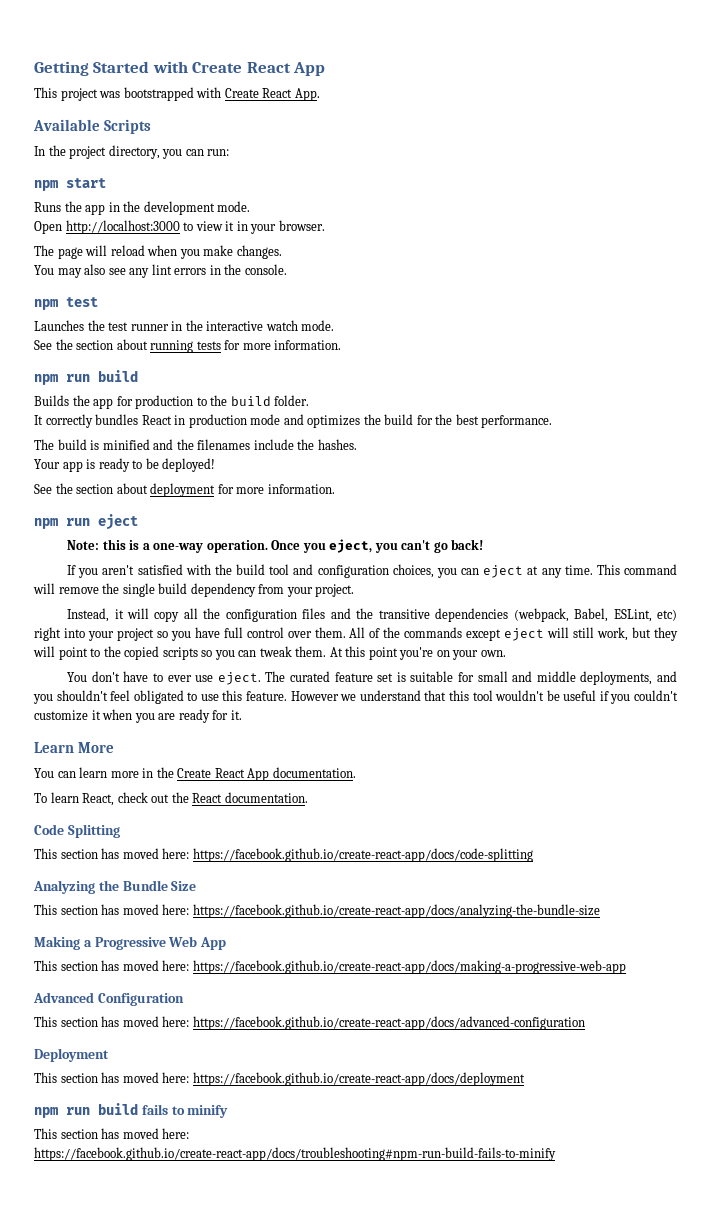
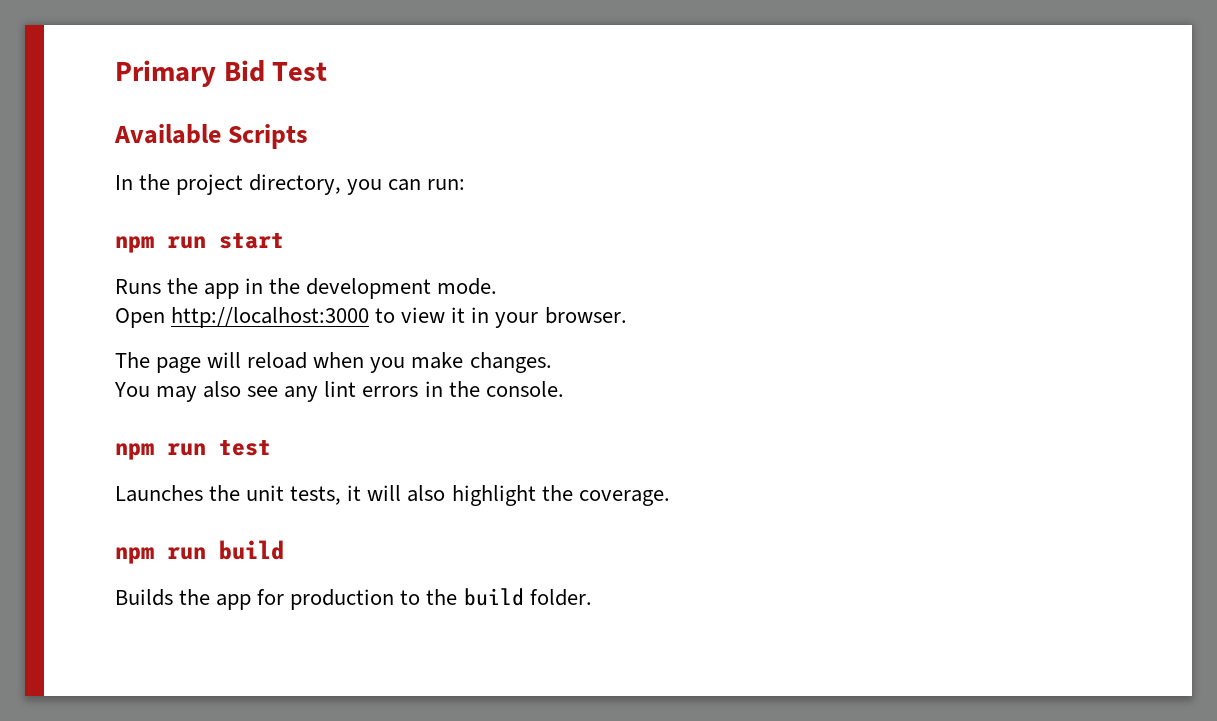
[34,61,326,76] [34,87,320,101] Getting Started with Create React App // This project was bootstrapped with Create React App. -> [115,60,328,87] Primary Bid Test
(58, 185) none -> [167,236,206,249] run
(58, 304) none -> [167,443,206,456] run
[108,320,335,331] [34,339,342,353] test runner in the interactive watch mode. // See the section about running tests for more information. -> [246,485,670,506] unit tests, it will also highlight the coverage.
[34,414,553,428] [34,439,357,450] [34,458,216,472] [34,483,335,497] [34,514,138,530] [67,539,484,553] [67,564,677,578] [33,583,355,597] [67,608,677,622] [34,627,679,641] [33,646,506,660] [67,671,677,685] [33,690,678,704] [34,709,242,723] [34,742,115,753] [34,767,356,781] [34,792,308,806] [34,824,120,838] [34,848,533,862] [33,880,197,894] [34,904,600,918] [34,936,227,950] [34,960,626,974] [33,992,184,1006] [34,1016,585,1030] [34,1048,109,1062] [34,1072,525,1086] [34,1103,229,1118] [34,1128,190,1139] [34,1147,556,1161] // It correctly bundles React in production mode and optimizes the build for the best performance. // The build is minified and the filenames include the hashes. // Your app is ready to be deployed! // See the section about deployment for more information. // npm run eject // Note: this is a one-way operation. Once you eject, you can't go back! // If you aren't satisfied with the build tool and configuration choices, you can eject at any time. This command will remove the single build dependency from your project. // Instead, it will copy all the configuration files and the transitive dependencies (webpack, Babel, ESLint, etc) right into your project so you have full control over them. All of the commands except eject will still work, but they will point to the copied scripts so you can tweak them. At this point you're on your own. // You don't have to ever use eject. The curated feature set is suitable for small and middle deployments, and you shouldn't feel obligated to use this feature. However we understand that this tool wouldn't be useful if you couldn't customize it when you are ready for it. // Learn More // You can learn more in the Create React App documentation. // To learn React, check out the React documentation. // Code Splitting // This section has moved here: https://facebook.github.io/create-react-app/docs/code-splitting // Analyzing the Bundle Size // This section has moved here: https://facebook.github.io/create-react-app/docs/analyzing-the-bundle-size // Making a Progressive Web App // This section has moved here: https://facebook.github.io/create-react-app/docs/making-a-progressive-web-app // Advanced Configuration // This section has moved here: https://facebook.github.io/create-react-app/docs/advanced-configuration // Deployment // This section has moved here: https://facebook.github.io/create-react-app/docs/deployment // npm run build fails to minify // This section has moved here: https://facebook.github.io/create-react-app/docs/troubleshooting#npm-run-build-fails-to-minify -> (592, 597) none

